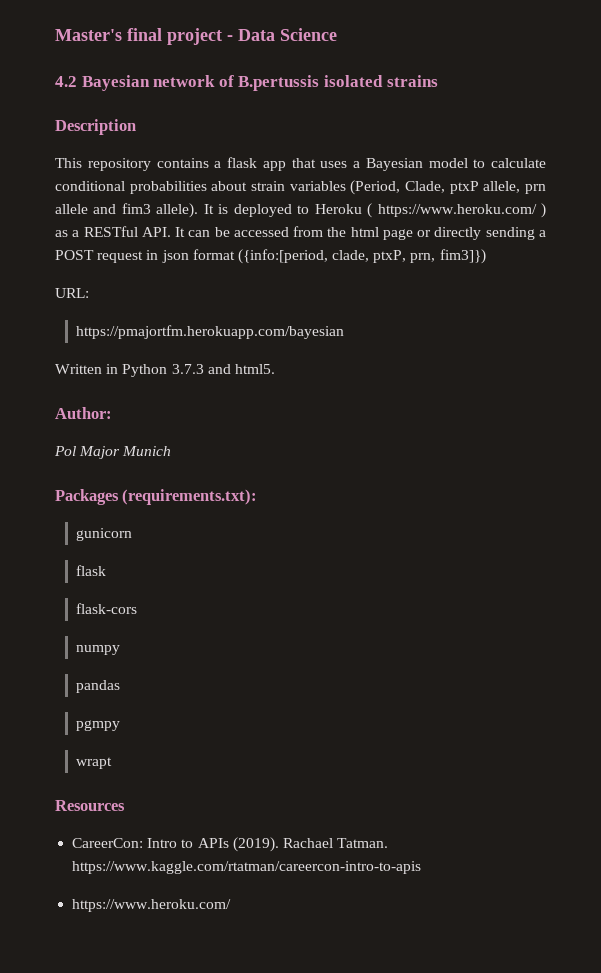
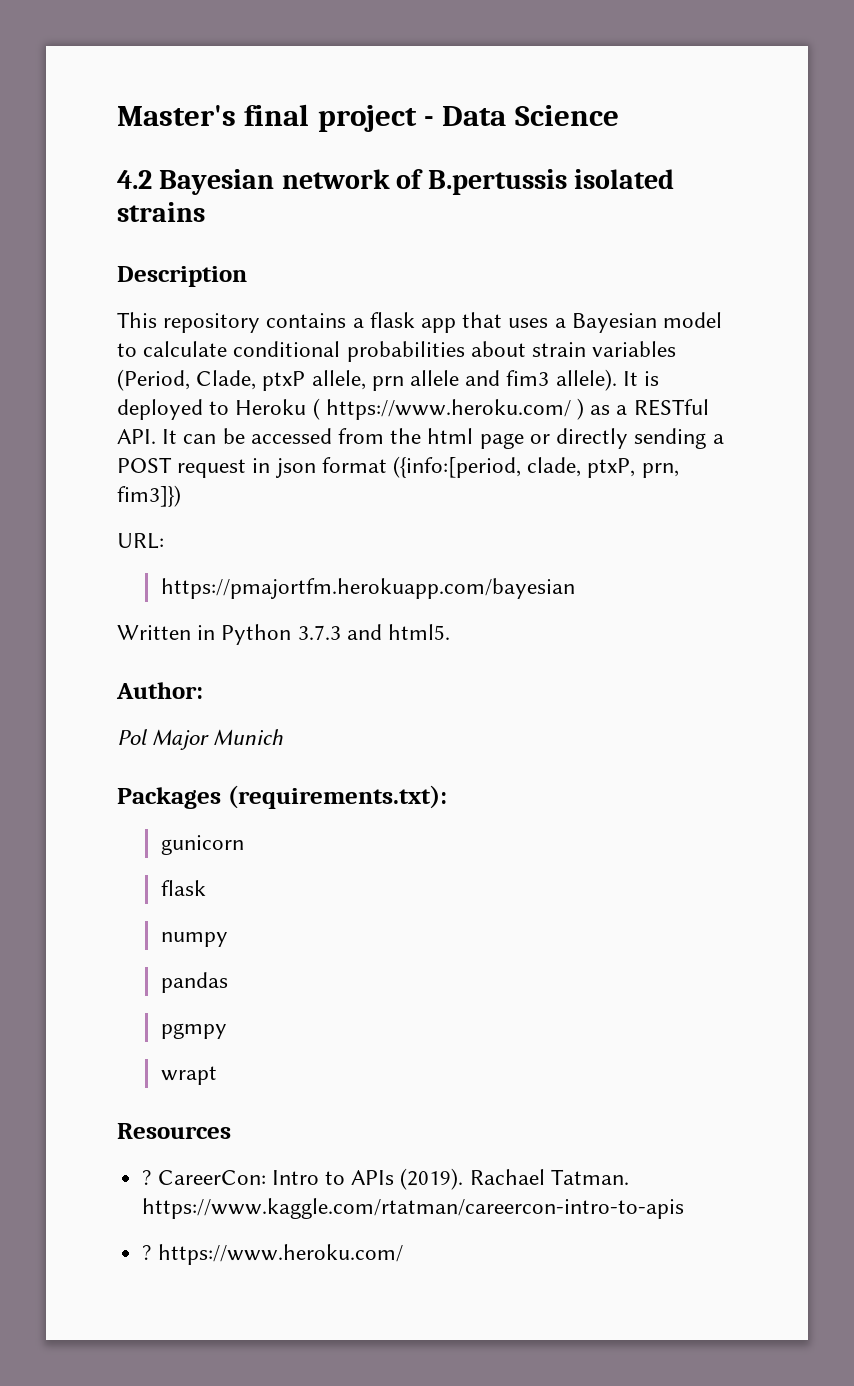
[76,603,138,614] // flask-cors -> (206, 888) none
(125, 805) none -> [142,1170,152,1185] ?
(422, 867) none -> [142,1245,152,1260] ?

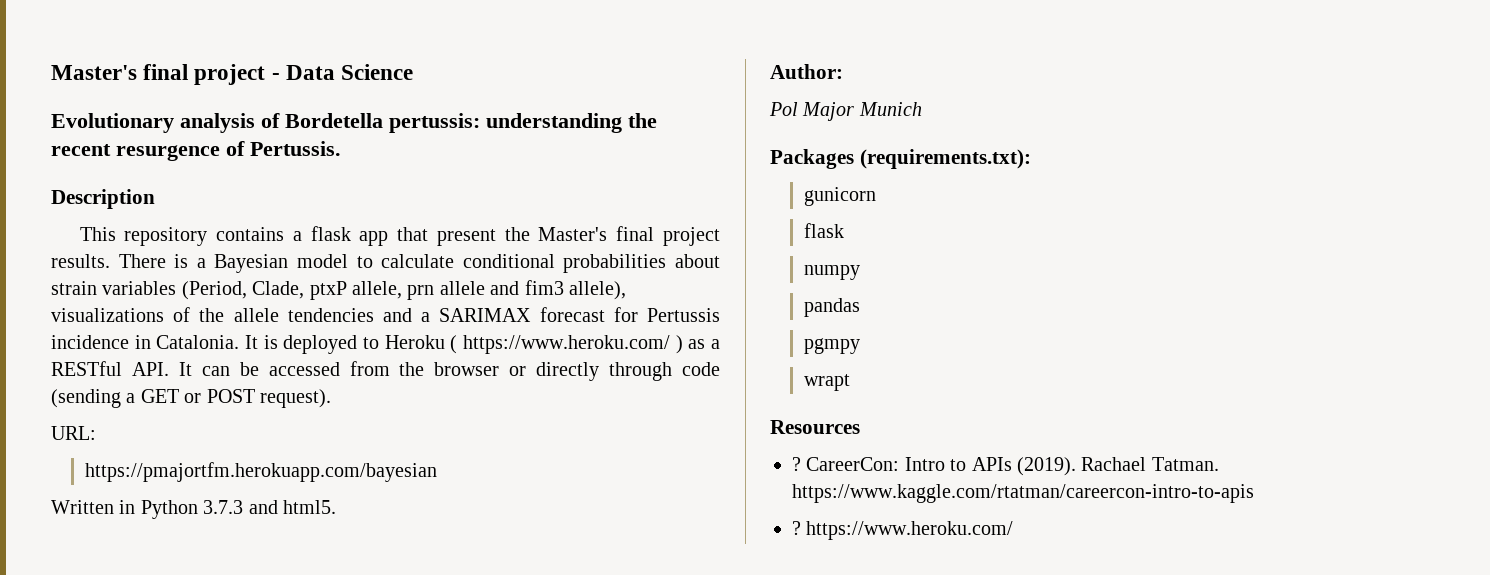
[117,169,675,195] [117,202,205,222] 4.2 Bayesian network of B.pertussis isolated strains -> [51,113,657,133] [51,141,341,161] Evolutionary analysis of Bordetella pertussis: understanding the recent resurgence of Pertussis.
[508,318,549,328] uses -> [436,226,720,246] [51,254,189,268] present the Master's final project results. There is
[555,369,617,391] allele). -> [568,281,626,300] [51,307,720,322] [51,335,240,349] allele), visualizations of the allele tendencies and a SARIMAX forecast for Pertussis incidence in Catalonia.
[427,428,724,449] [117,456,679,478] [117,485,181,507] html page or directly sending a POST request in json format ({info:[period, clade, ptxP, prn, fim3]}) -> [434,362,720,381] [51,389,331,408] browser or directly through code (sending a GET or POST request).

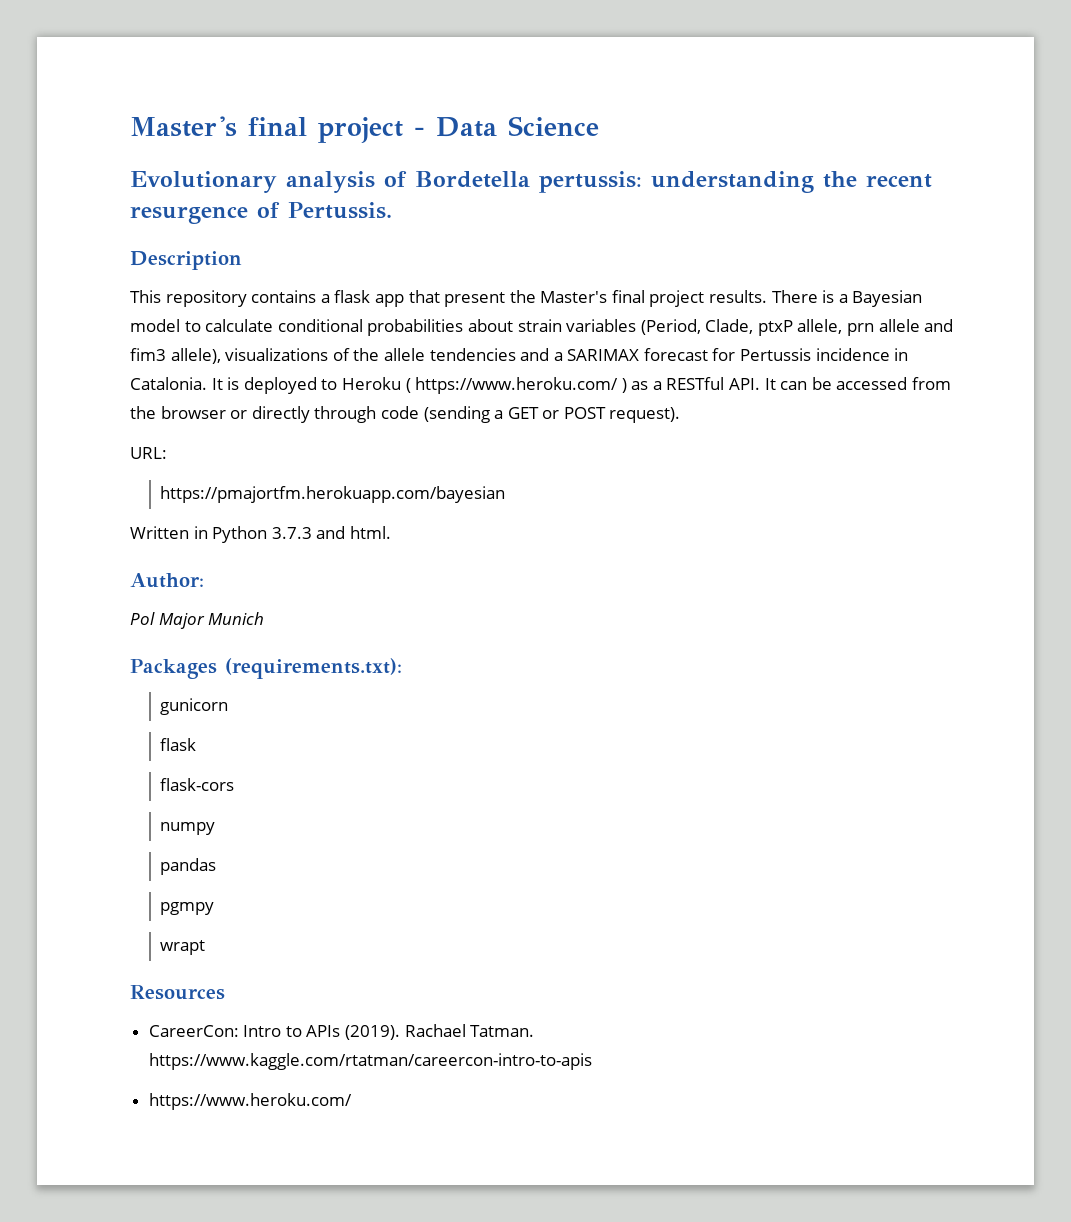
[283,500,336,514] html5. -> [349,526,391,539] html.
(844, 230) none -> [160,778,235,791] // flask-cors
[792,457,801,471] ? -> (225, 992) none
[792,521,801,535] ? -> (592, 1061) none

